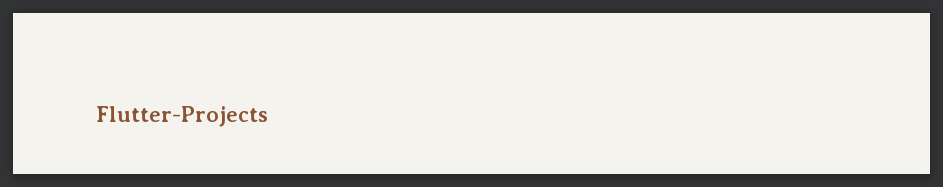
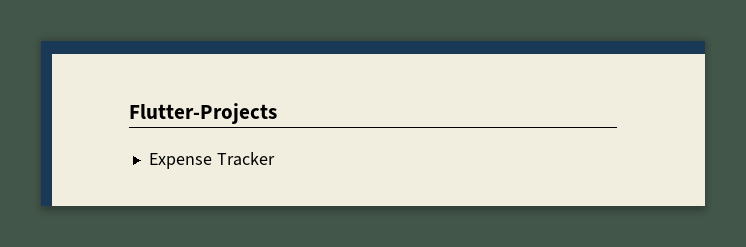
(268, 116) none -> [148,152,275,169] // Expense Tracker

